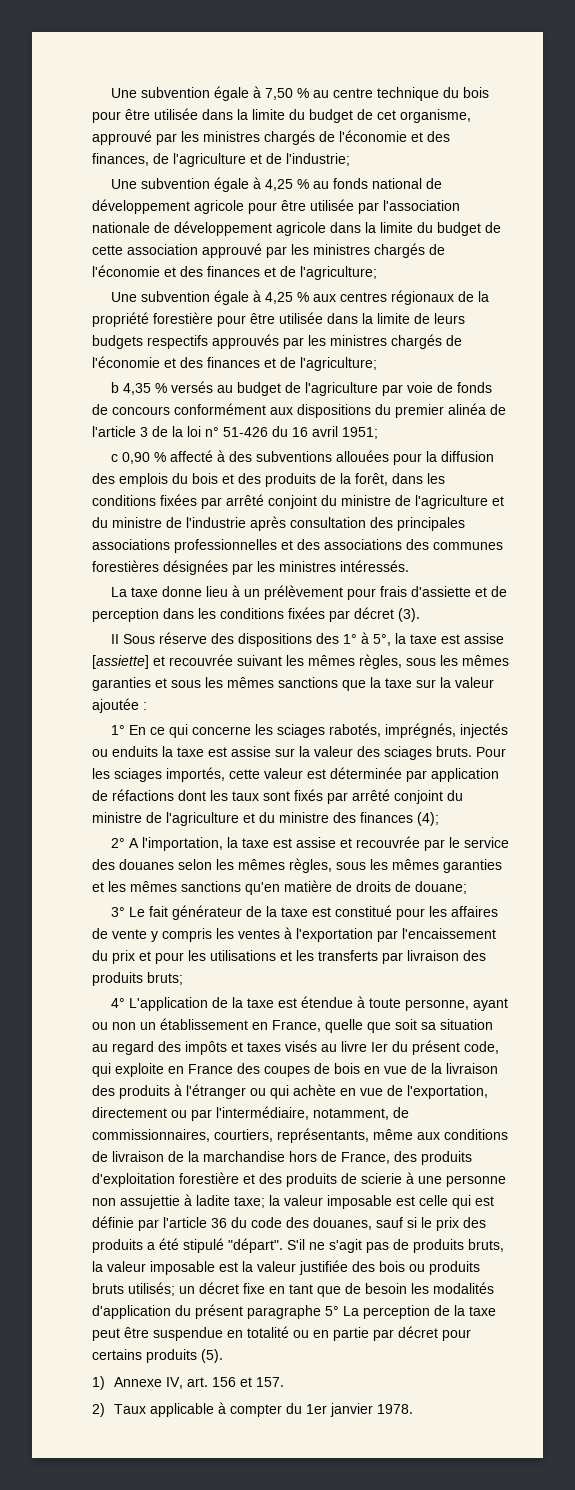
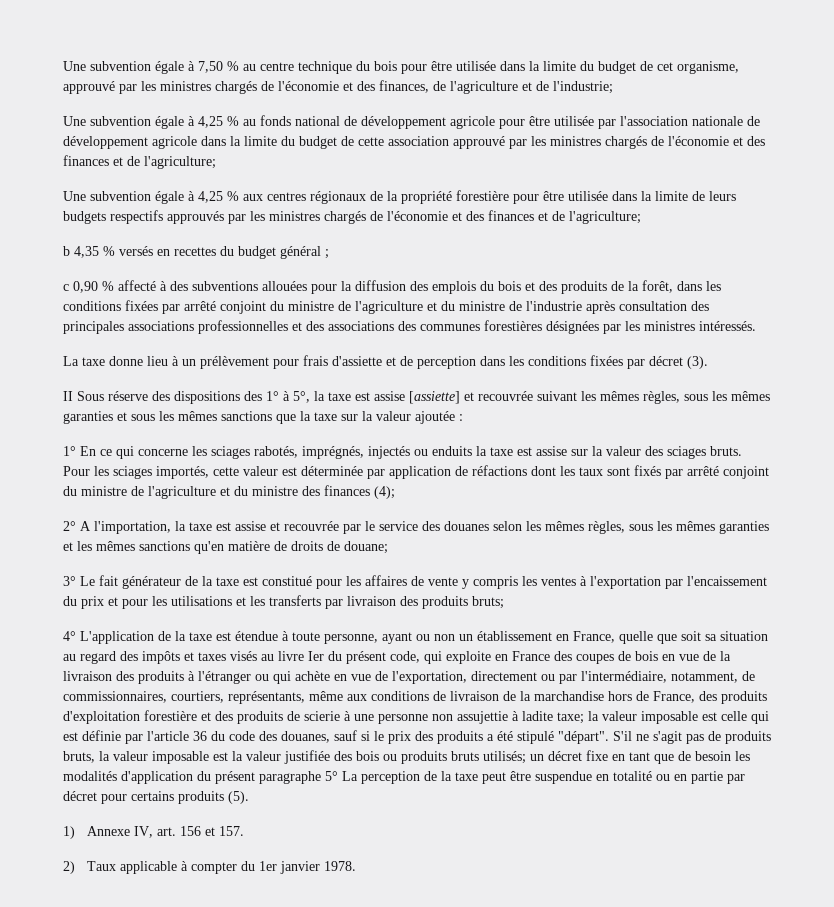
[217,382,493,396] [92,403,506,418] [92,426,378,439] au budget de l'agriculture par voie de fonds de concours conformément aux dispositions du premier alinéa de l'article 3 de la loi n° 51-426 du 16 avril 1951; -> [157,246,329,259] en recettes du budget général ;

